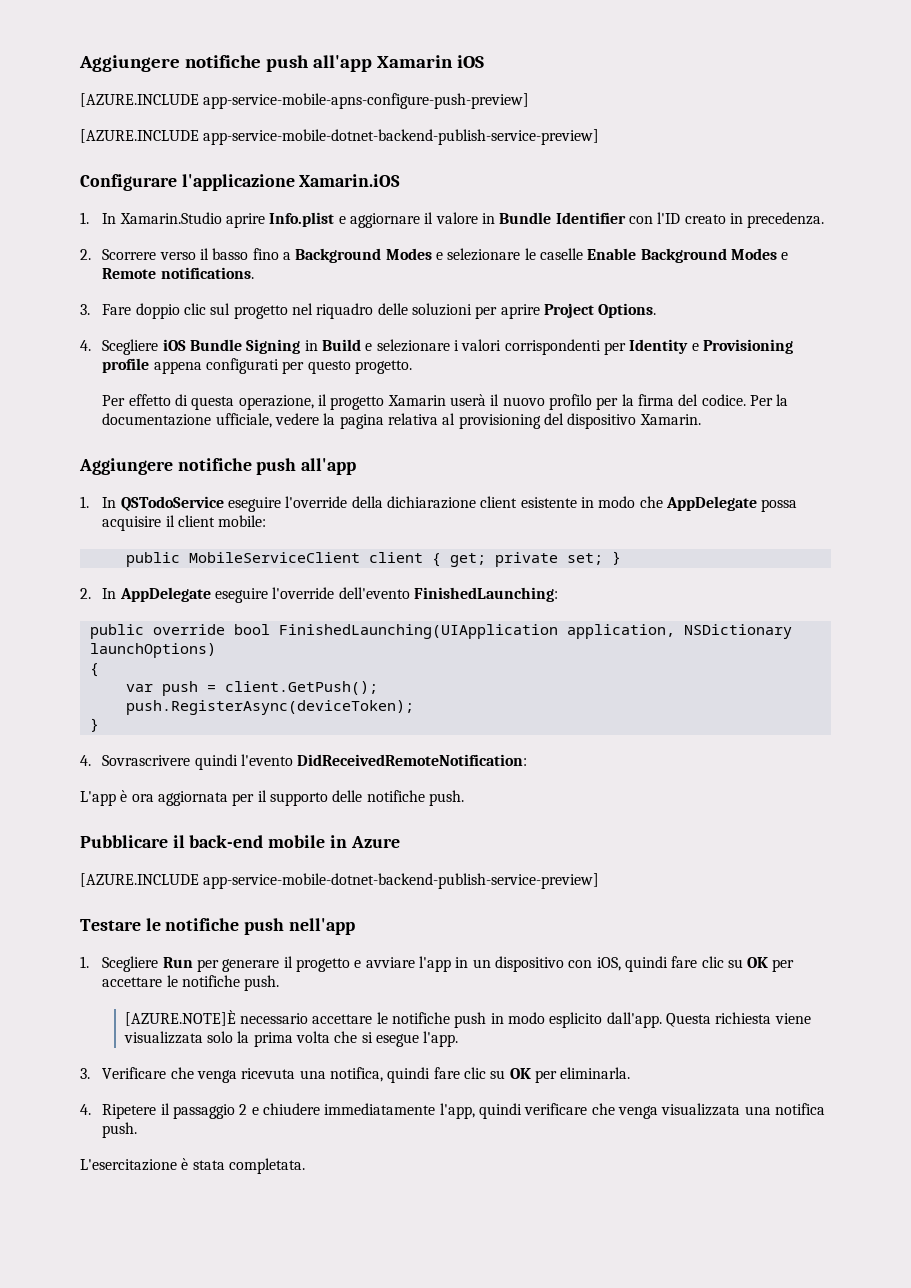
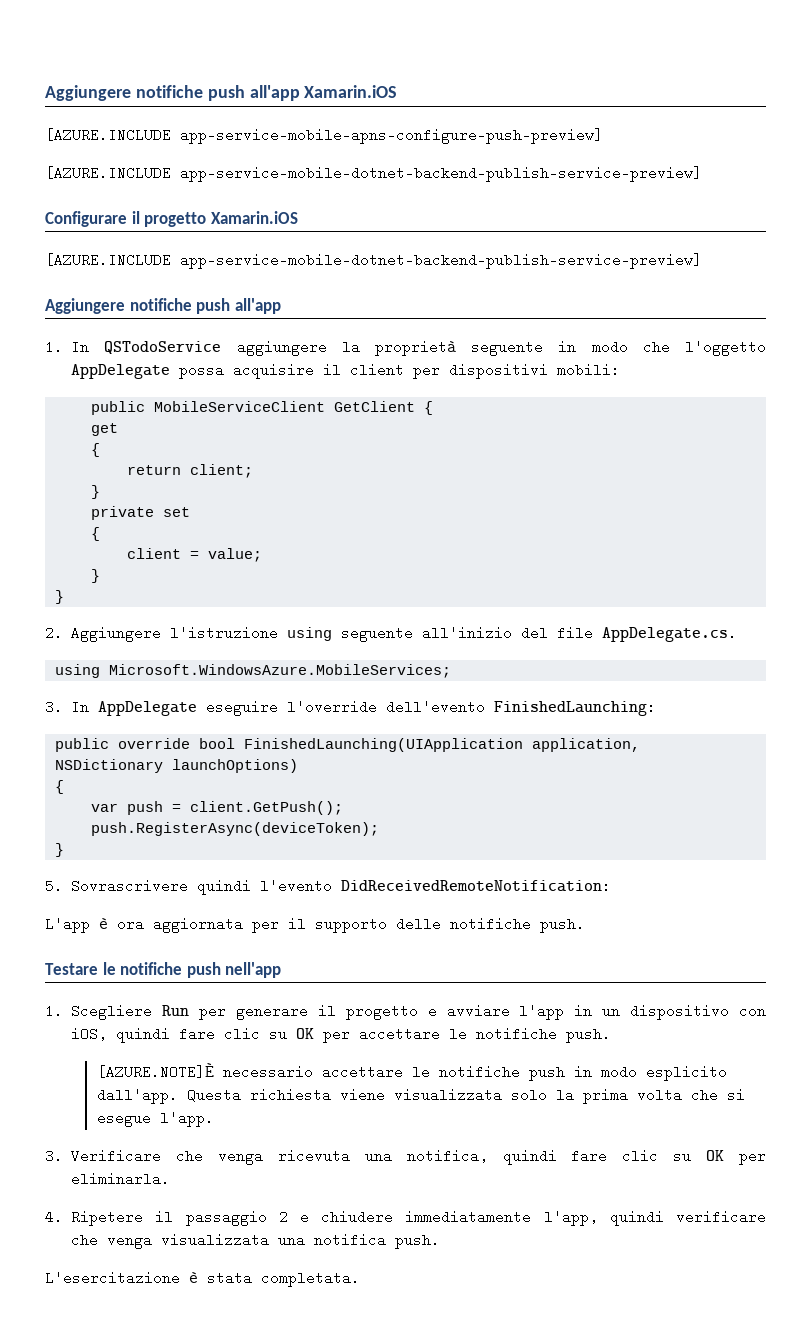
[79,55,484,72] Aggiungere notifiche push all'app Xamarin iOS -> [45,85,398,101] Aggiungere notifiche push all'app Xamarin.iOS
[181,174,401,191] [80,212,825,228] [80,248,789,263] [102,267,254,279] [80,303,657,319] [80,339,793,355] [102,358,413,374] [102,394,789,410] [102,413,701,429] l'applicazione Xamarin.iOS // 1. In Xamarin.Studio aprire Info.plist e aggiornare il valore in Bundle Identifier con l'ID creato in precedenza. // 2. Scorrere verso il basso fino a Background Modes e selezionare le caselle Enable Background Modes e Remote notifications. // 3. Fare doppio clic sul progetto nel riquadro delle soluzioni per aprire Project Options. // 4. Scegliere iOS Bundle Signing in Build e selezionare i valori corrispondenti per Identity e Provisioning profile appena configurati per questo progetto. // Per effetto di questa operazione, il progetto Xamarin userà il nuovo profilo per la firma del codice. Per la documentazione ufficiale, vedere la pagina relativa al provisioning del dispositivo Xamarin. -> [131,211,298,227] [45,253,702,269] il progetto Xamarin.iOS // [AZURE.INCLUDE app-service-mobile-dotnet-backend-publish-service-preview]
[228,496,577,512] eseguire l'override della dichiarazione client esistente -> [236,340,544,356] aggiungere la proprietà seguente
(663, 502) none -> [685,340,767,356] l'oggetto
[218,515,267,527] mobile: -> [413,363,621,379] per dispositivi mobili:
[368,551,621,567] [80,588,91,599] client { get; private set; } // 2. -> [333,401,433,415] [90,423,118,436] [90,443,100,457] [126,464,253,478] [90,485,100,499] [90,506,190,520] [90,527,100,541] [126,548,262,562] [90,569,100,583] [54,590,64,604] [45,626,738,642] [54,664,451,678] [45,700,63,714] GetClient { // get // { // return client; // } // private set // { // client = value; // } // } // 2. Aggiungere l'istruzione using seguente all'inizio del file AppDelegate.cs. // using Microsoft.WindowsAzure.MobileServices; // 3.
[80,755,91,766] 4. -> [45,879,63,893] 5.
[80,835,400,848] [80,873,600,889] // Pubblicare il back-end mobile in Azure // [AZURE.INCLUDE app-service-mobile-dotnet-backend-publish-service-preview] -> (585, 925) none

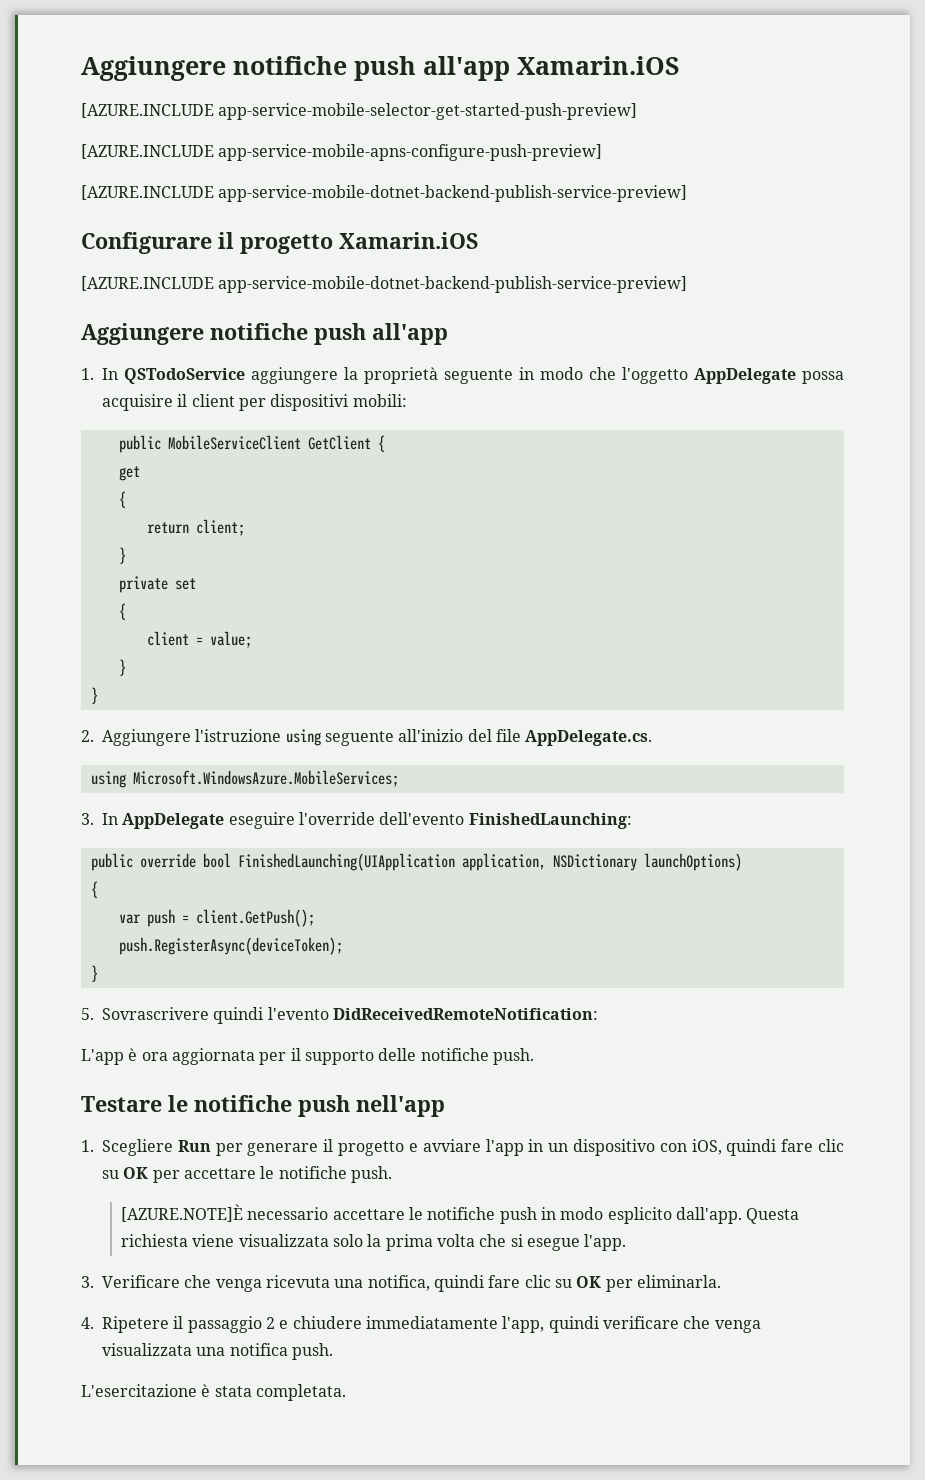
(398, 91) none -> [81,103,638,120] // [AZURE.INCLUDE app-service-mobile-selector-get-started-push-preview]

